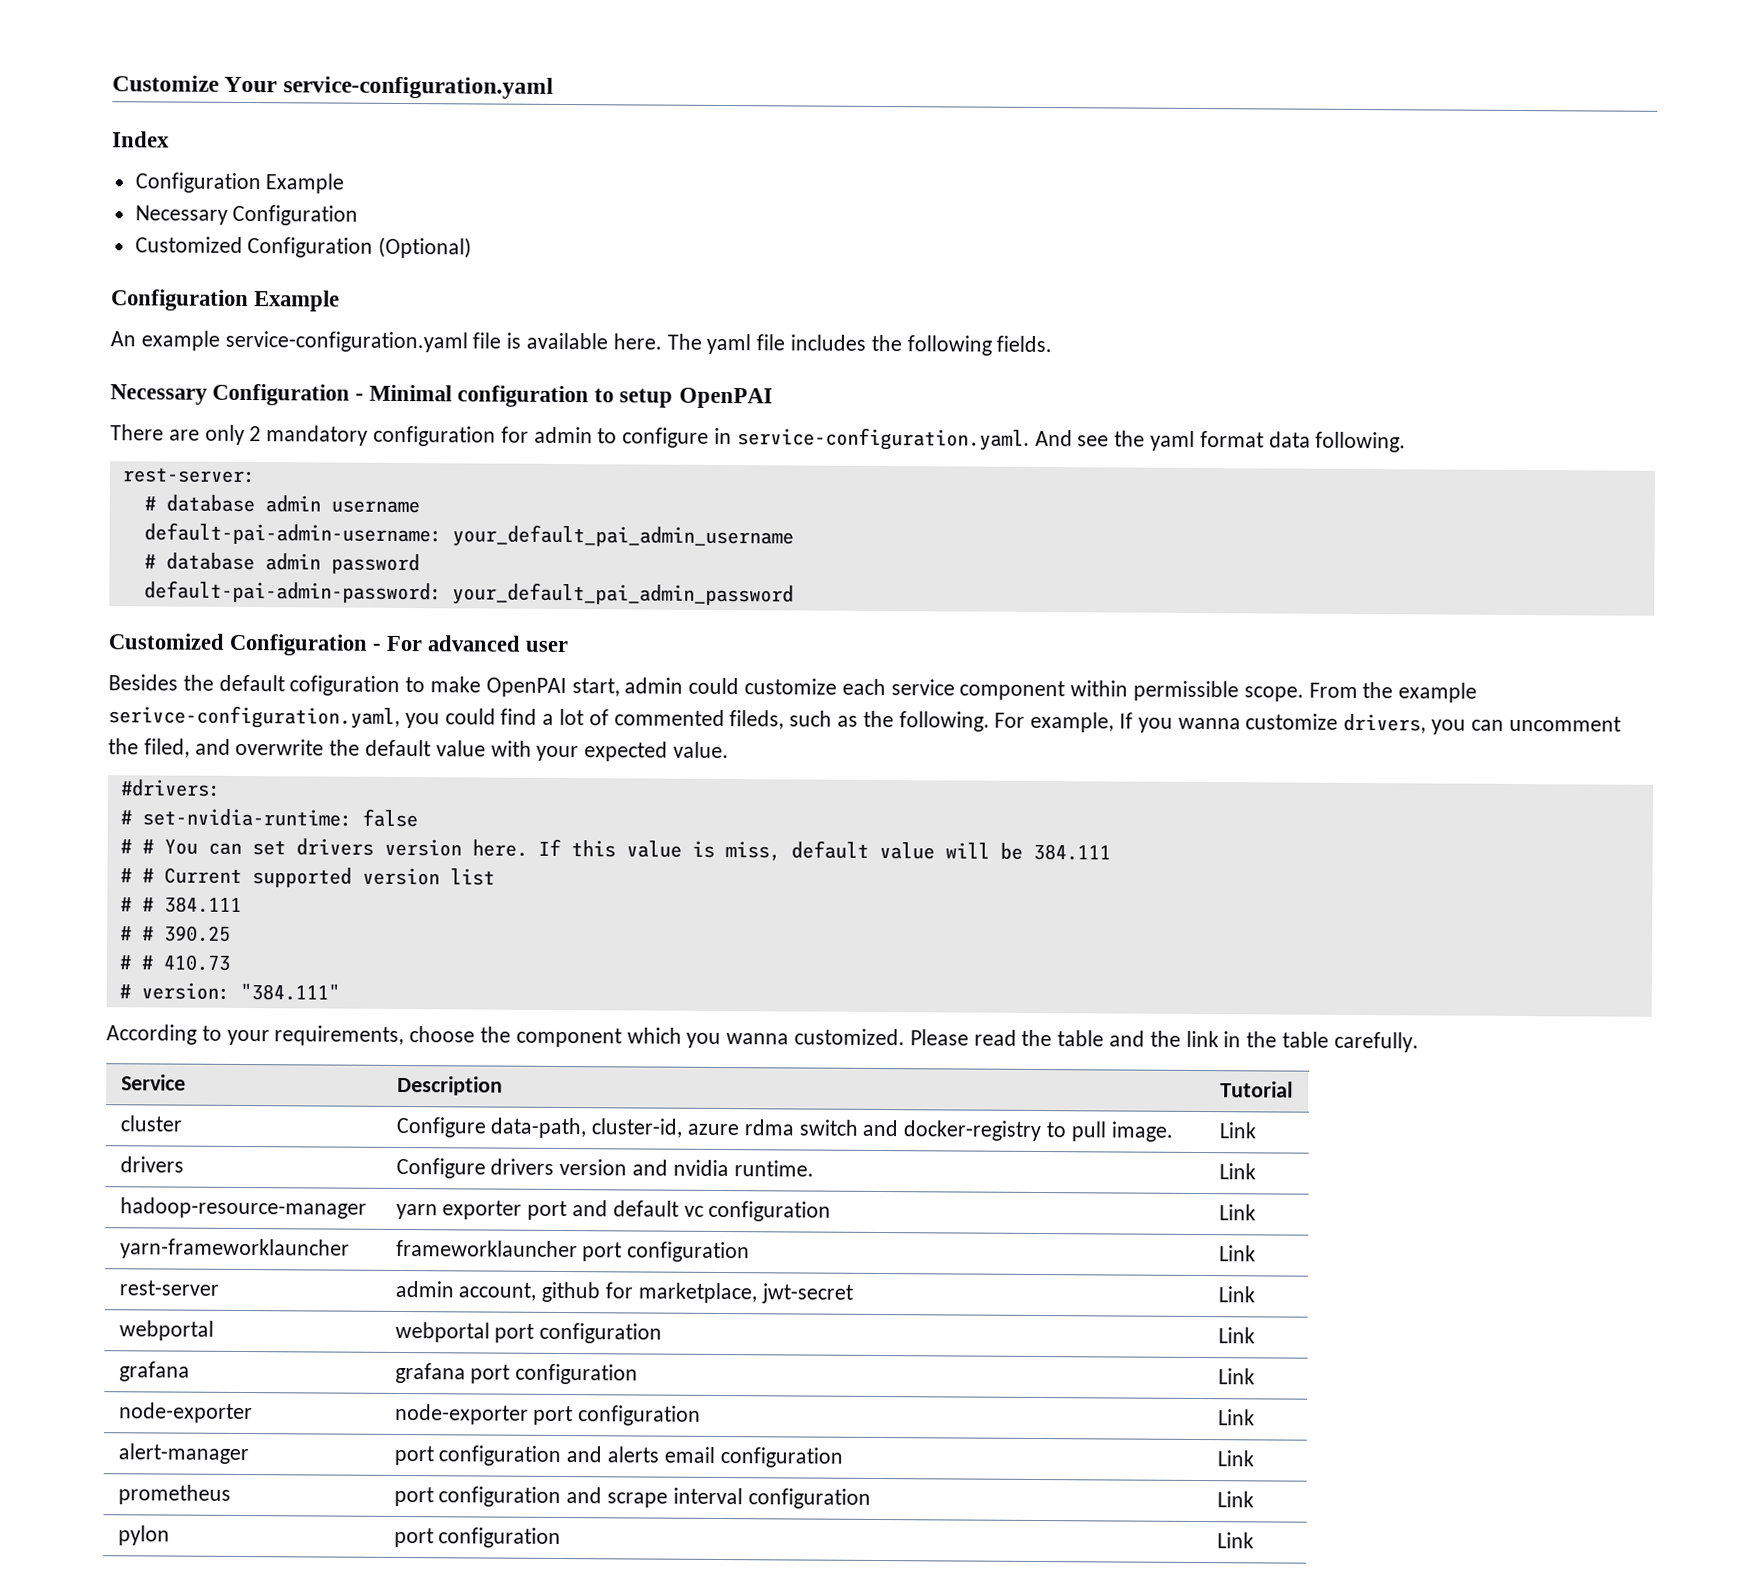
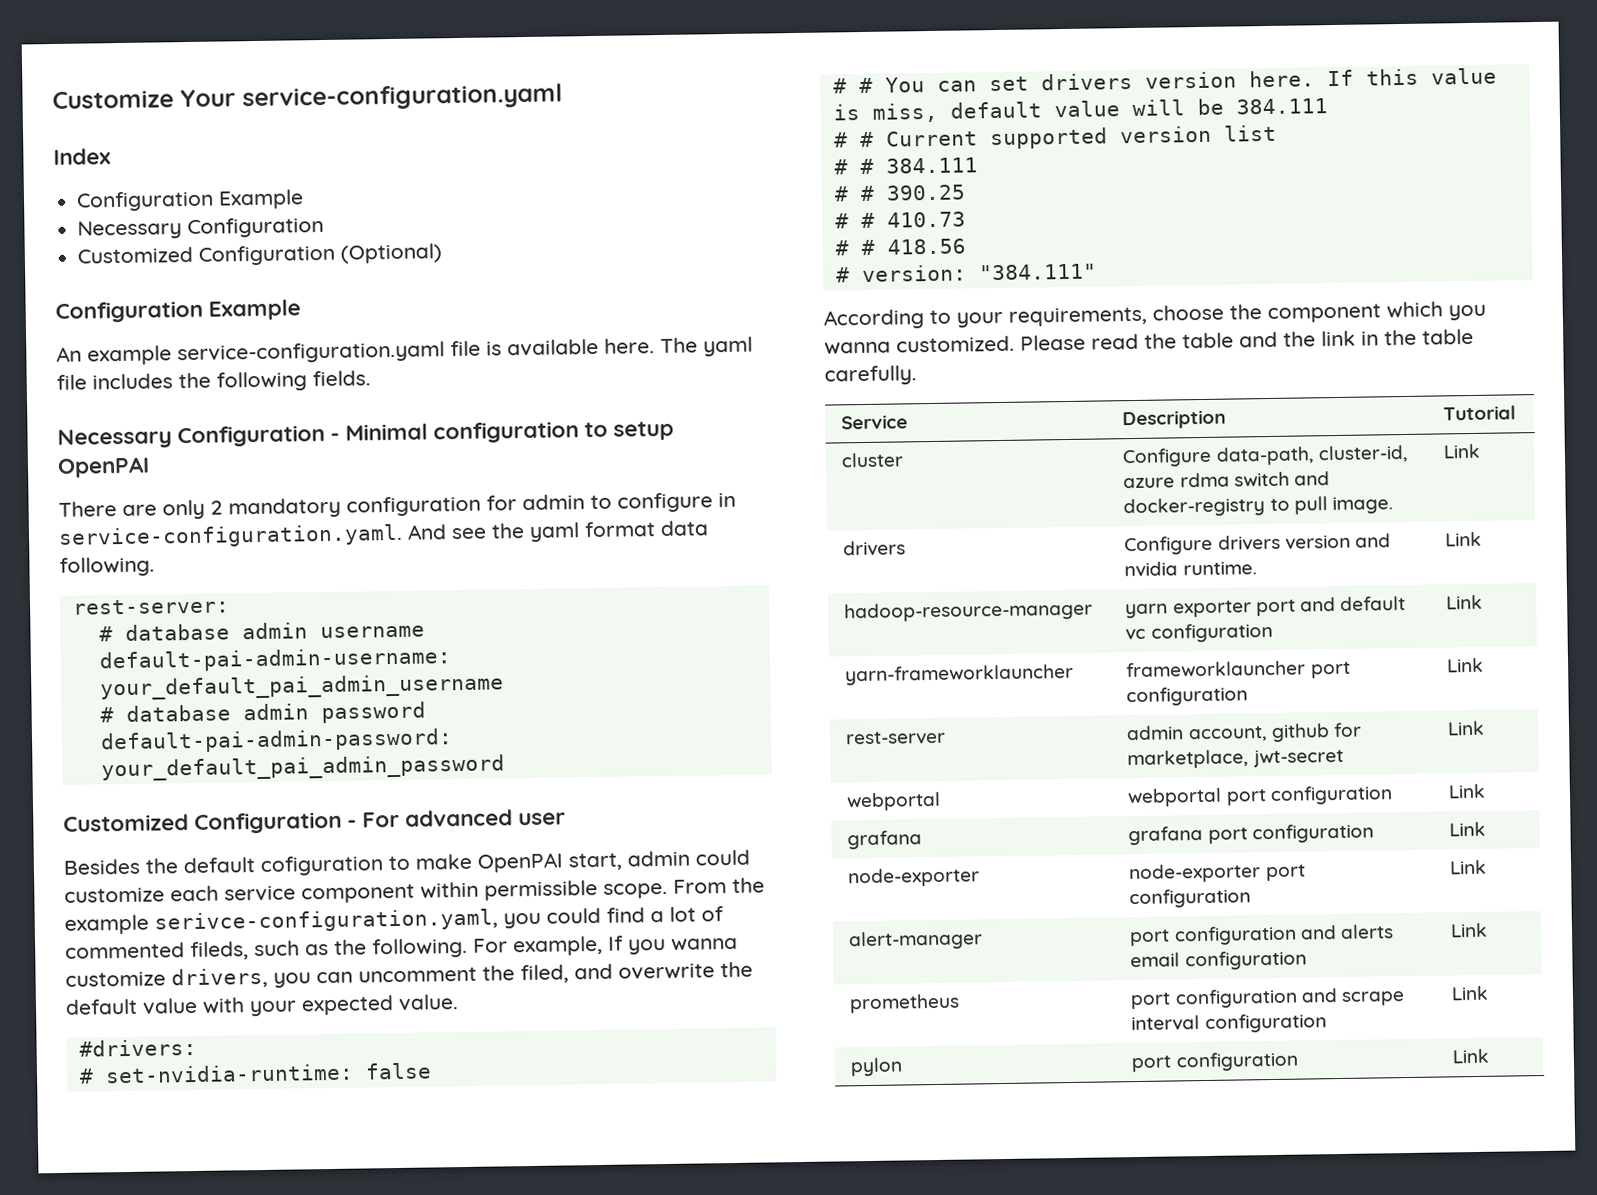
(230, 962) none -> [834,238,966,256] // # # 418.56

